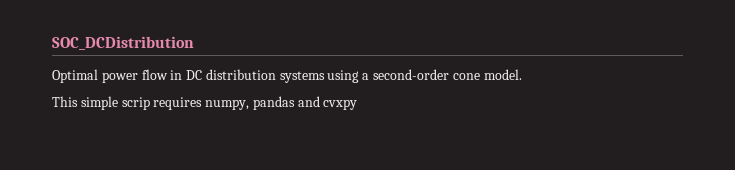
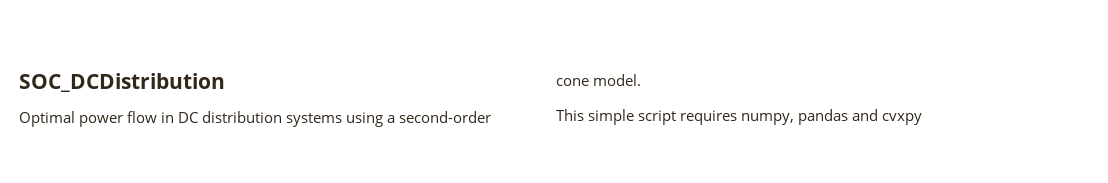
[121,97,150,110] scrip -> [638,110,677,125] script

